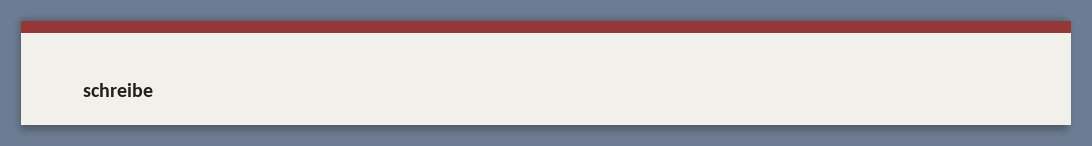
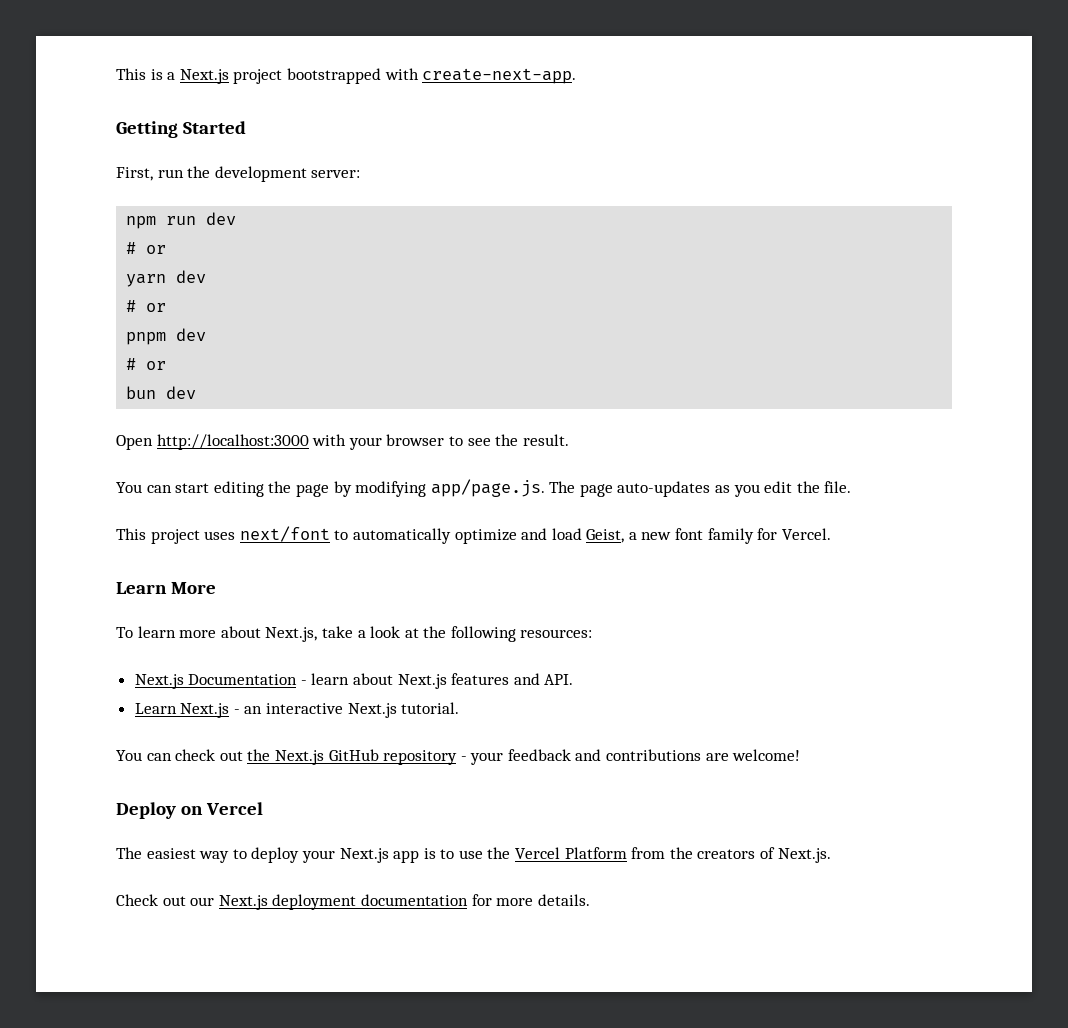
[83,83,153,97] schreibe -> [116,68,577,84] [116,121,246,138] [116,166,361,182] [126,212,237,229] [126,242,167,254] [126,270,207,287] [126,300,167,312] [126,328,207,345] [126,358,167,370] [126,386,197,399] [116,434,569,450] [116,479,852,497] [116,526,831,544] [116,582,216,594] [116,626,593,642] [134,673,574,689] [134,702,460,718] [116,749,801,765] [116,802,263,819] [116,847,831,863] [116,894,590,910] This is a Next.js project bootstrapped with create-next-app. // Getting Started // First, run the development server: // npm run dev // # or // yarn dev // # or // pnpm dev // # or // bun dev // Open http://localhost:3000 with your browser to see the result. // You can start editing the page by modifying app/page.js. The page auto-updates as you edit the file. // This project uses next/font to automatically optimize and load Geist, a new font family for Vercel. // Learn More // To learn more about Next.js, take a look at the following resources: // Next.js Documentation - learn about Next.js features and API. // Learn Next.js - an interactive Next.js tutorial. // You can check out the Next.js GitHub repository - your feedback and contributions are welcome! // Deploy on Vercel // The easiest way to deploy your Next.js app is to use the Vercel Platform from the creators of Next.js. // Check out our Next.js deployment documentation for more details.

